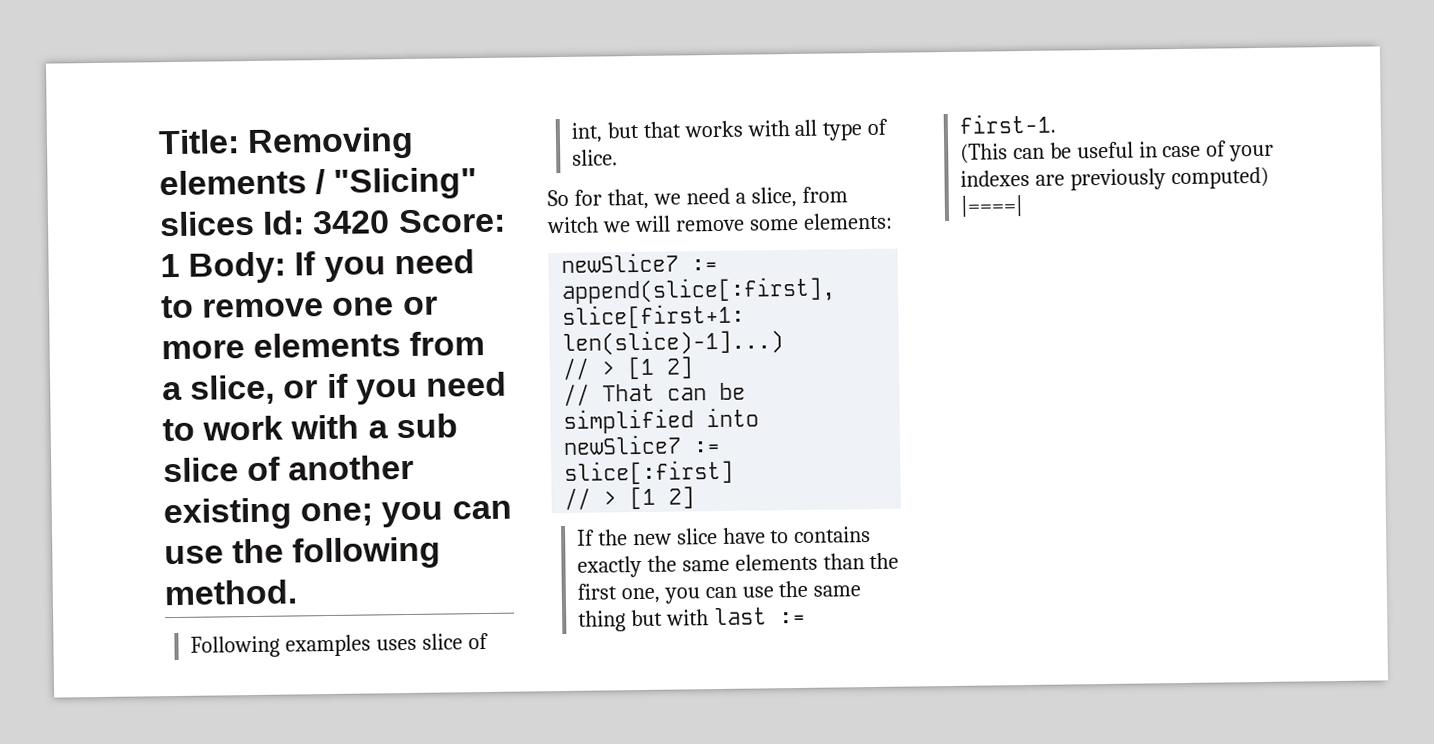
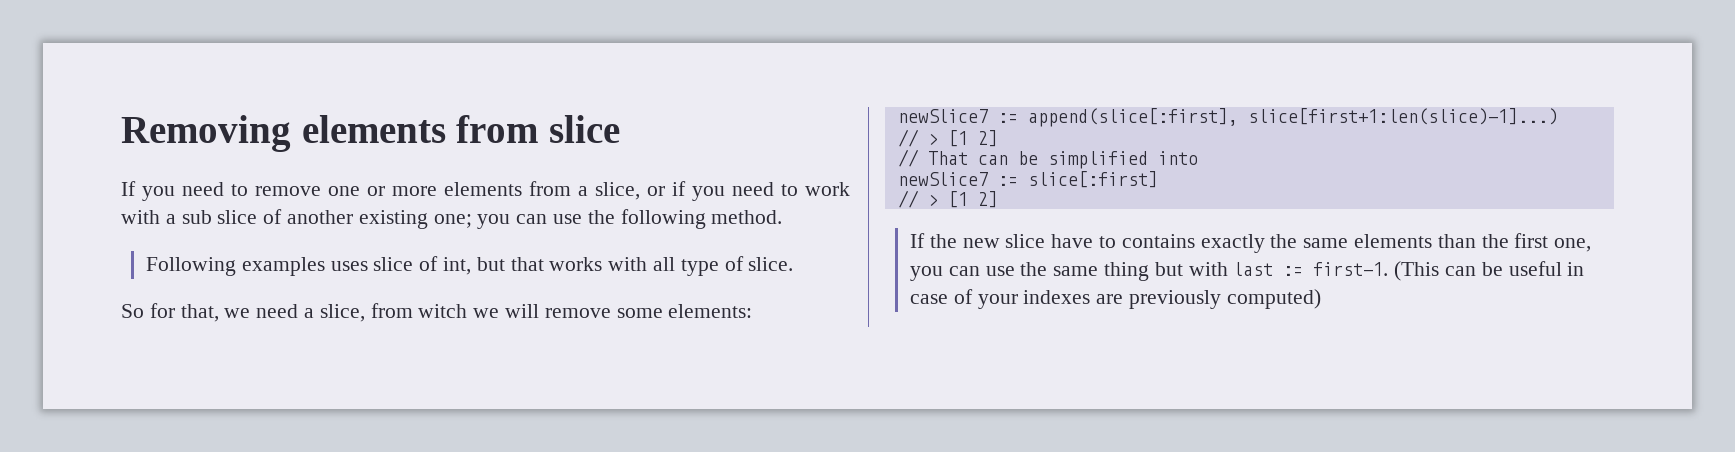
[158,129,240,155] Title: -> (121, 133) none
[315,167,478,200] [159,208,506,237] [160,251,287,284] / "Slicing" slices Id: 3420 Score: 1 Body: -> [456,115,620,143] from slice //
(1056, 123) // -> (1389, 269) none
[959,195,1024,217] |====| -> (1321, 299) none

